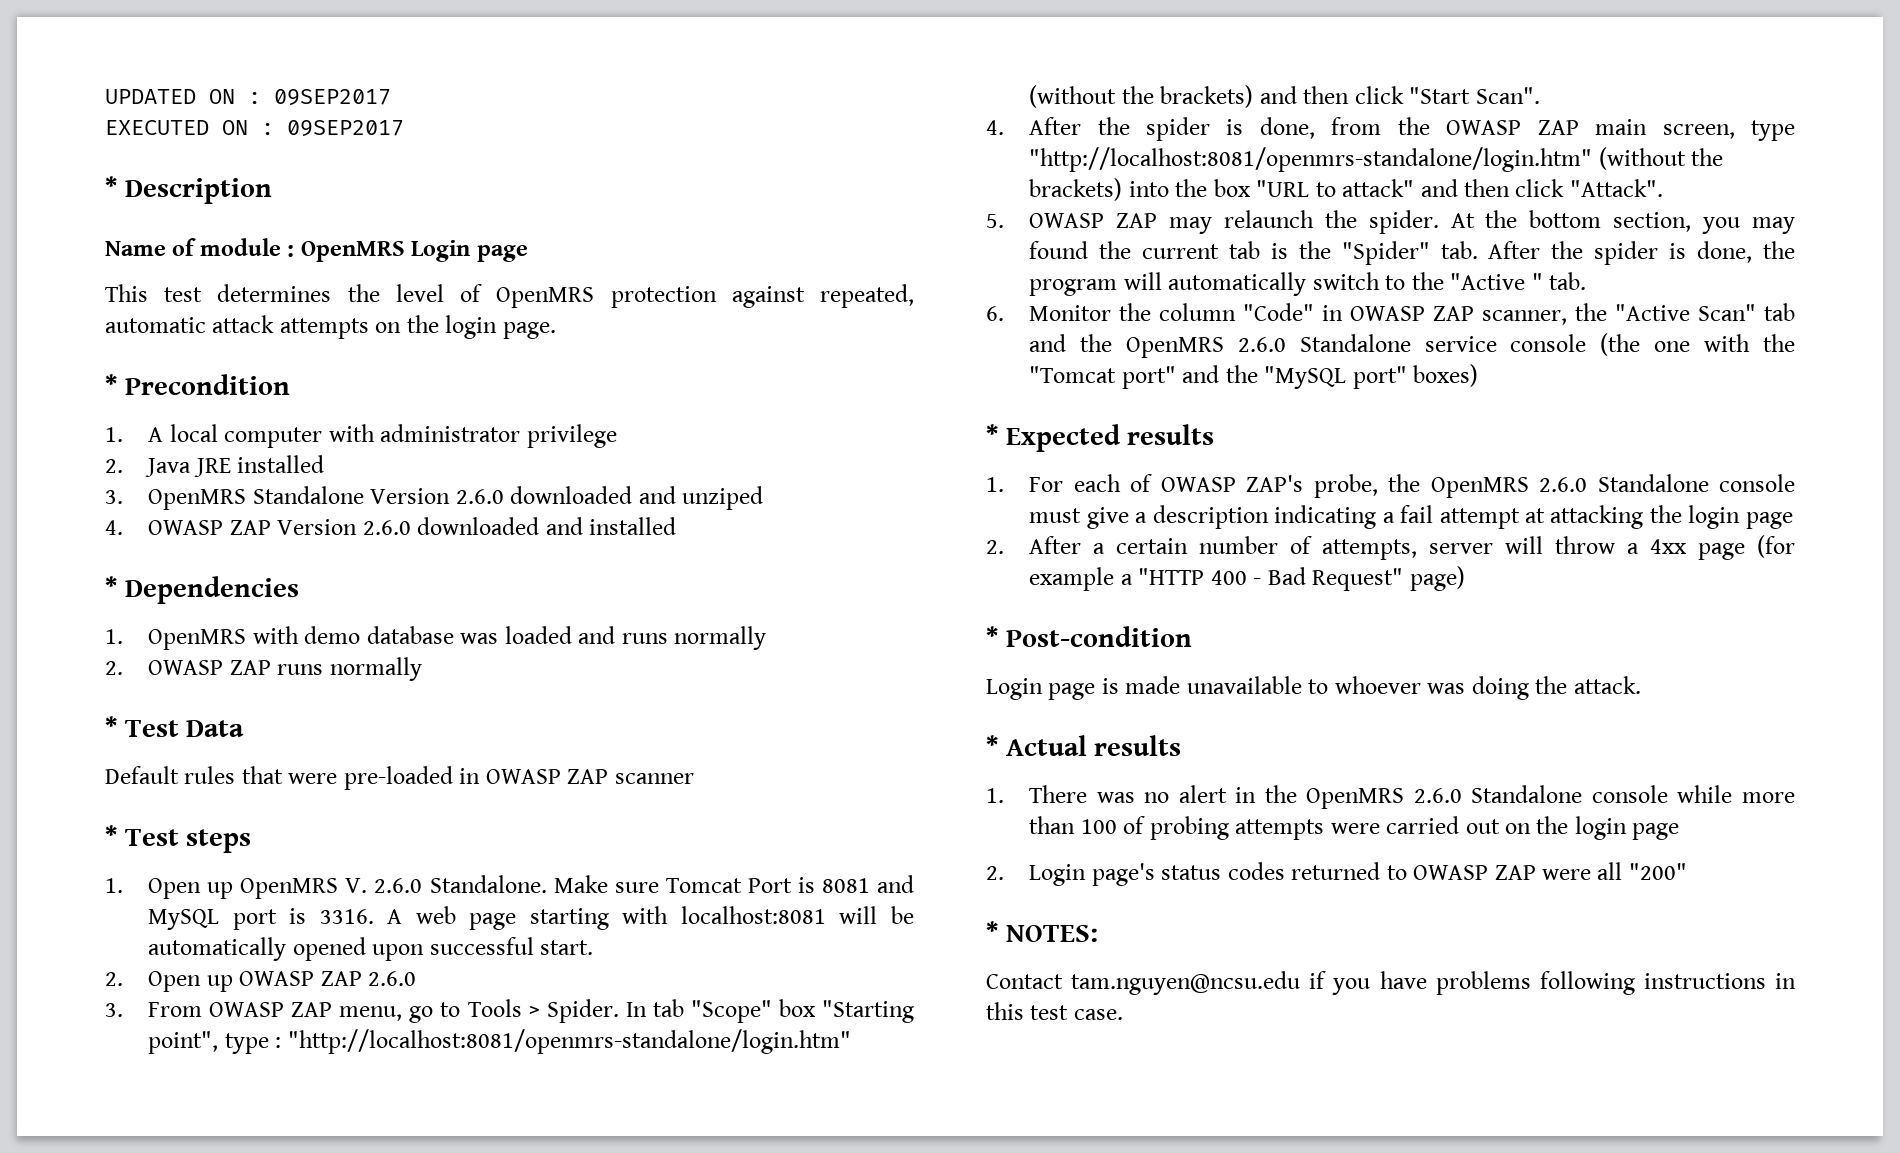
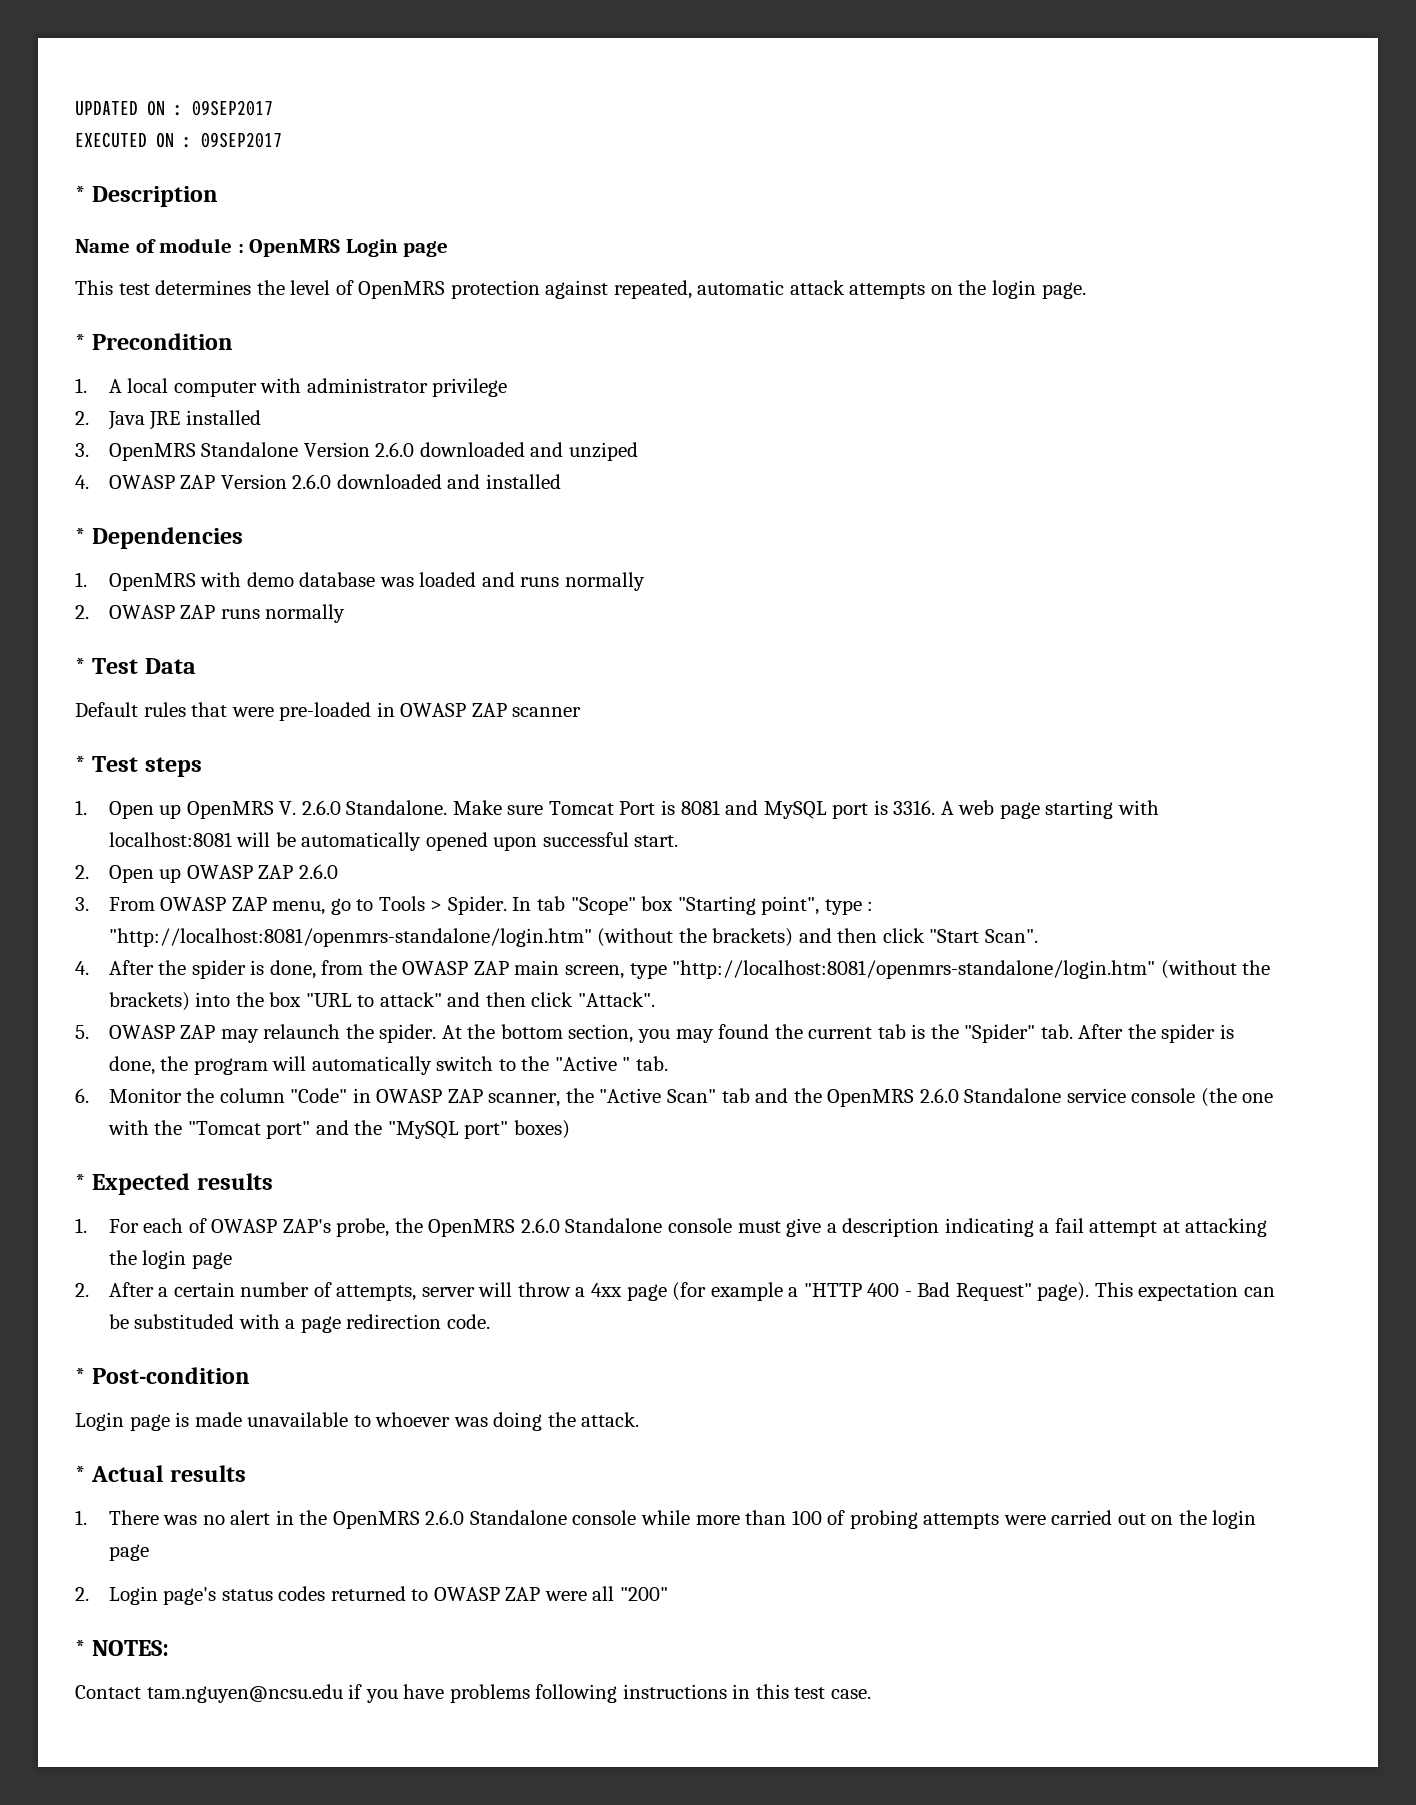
[1409,566,1465,591] page) -> [1037,1282,1275,1301] [108,1314,490,1333] page). This expectation can be substituded with a page redirection code.

